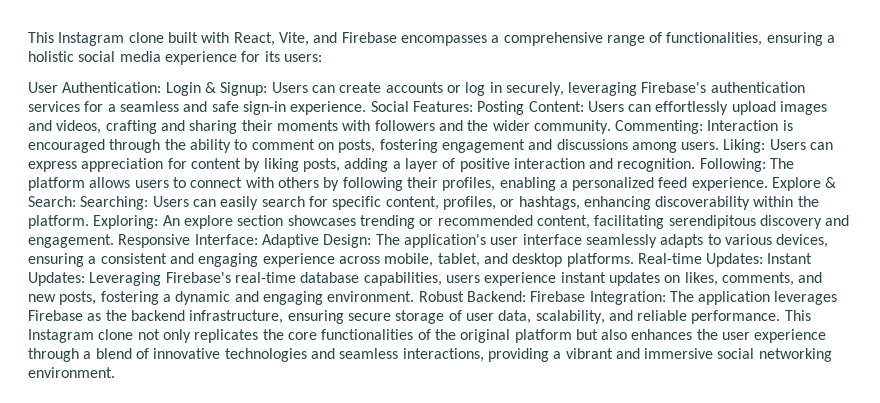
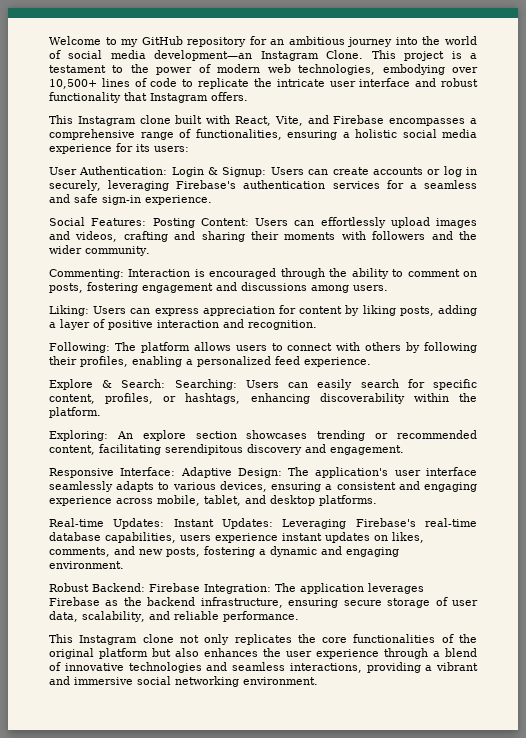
(28, 37) none -> [49,36,477,47] [49,50,478,61] [49,64,479,75] [49,78,478,89] [49,92,248,103] Welcome to my GitHub repository for an ambitious journey into the world of social media development—an Instagram Clone. This project is a testament to the power of modern web technologies, embodying over 10,500+ lines of code to replicate the intricate user interface and robust functionality that Instagram offers. //
(367, 108) none -> (212, 200) //
(611, 127) none -> (150, 251) //
(720, 146) none -> (388, 288) //
(696, 165) none -> (317, 325) //
(768, 184) none -> (371, 362) //
(89, 222) none -> (101, 412) //
(114, 241) none -> (404, 450) //
(634, 260) none -> (377, 500) //
(415, 296) none -> (124, 565) //
(781, 317) none -> (299, 616) //

